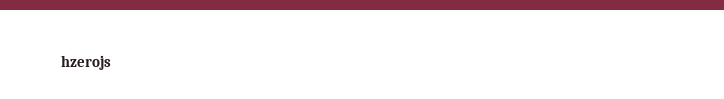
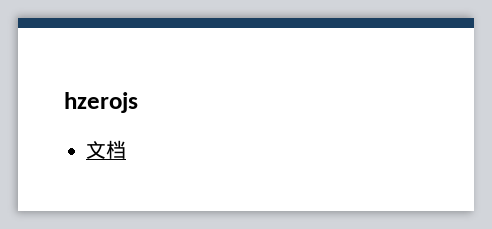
(111, 62) none -> [86,140,126,159] // 文档

